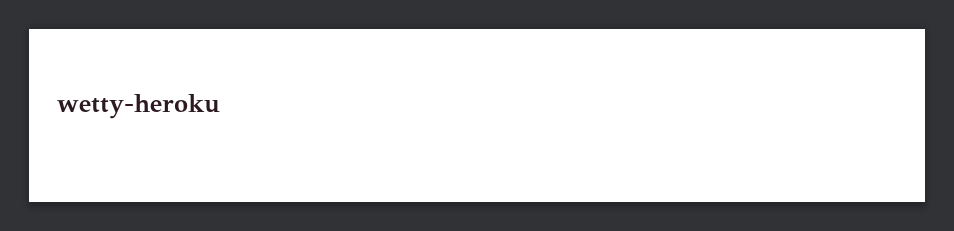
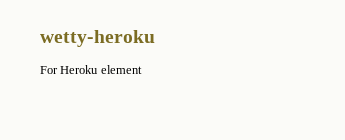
(220, 106) none -> [40,65,142,74] // For Heroku element

